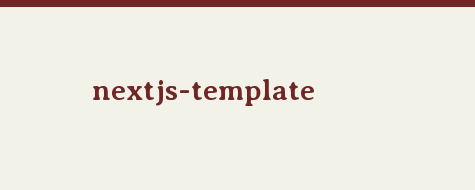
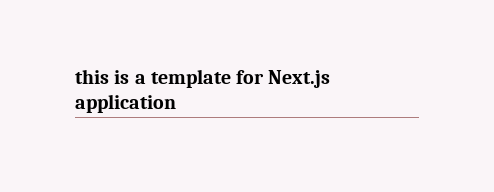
[92,79,315,106] nextjs-template -> [75,69,331,88] [75,94,176,113] this is a template for Next.js application

